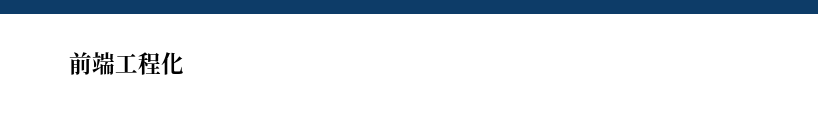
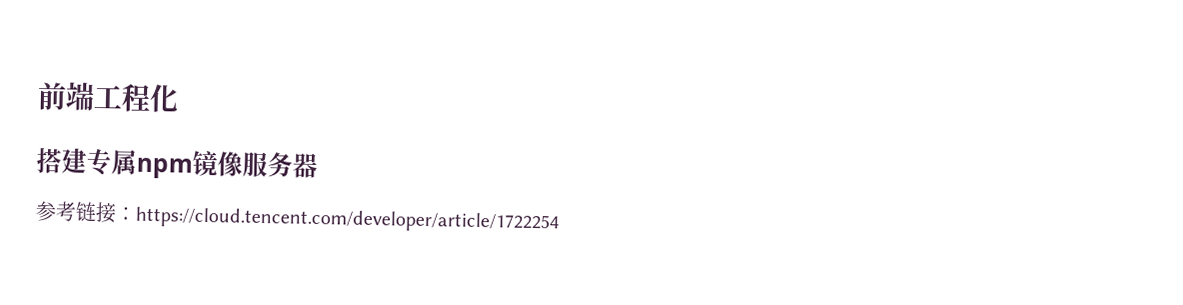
(184, 63) none -> [36,147,318,179] [35,200,559,234] // 搭建专属npm镜像服务器 // 参考链接：https://cloud.tencent.com/developer/article/1722254

